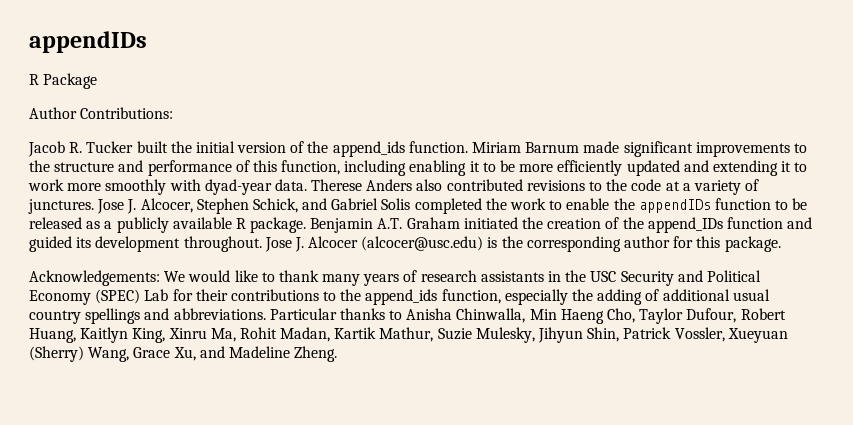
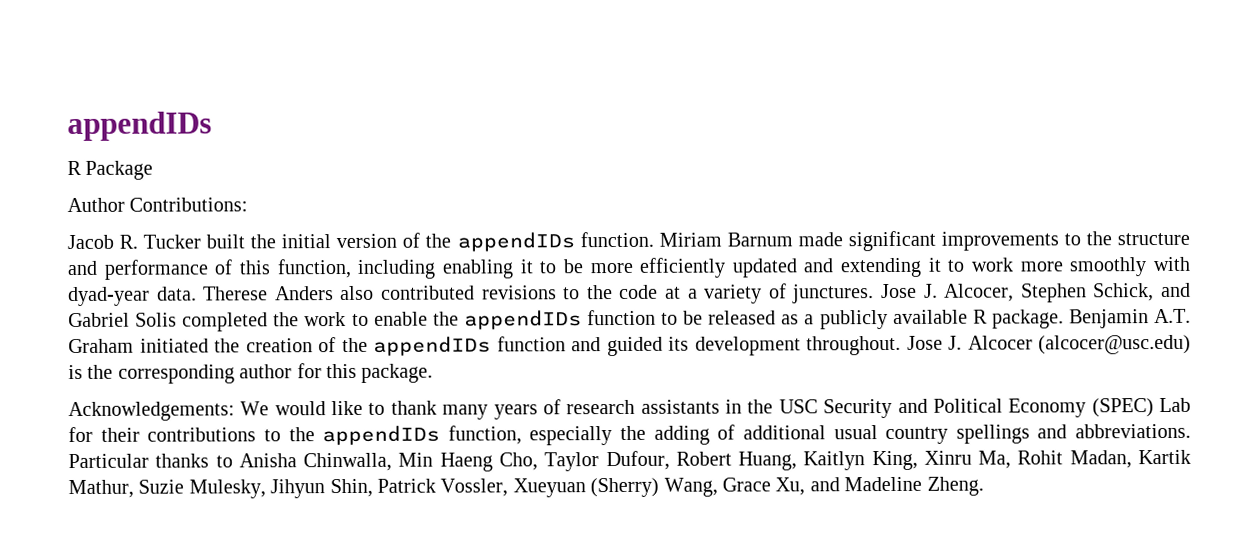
[332,141,405,157] append_ids -> [456,232,575,252] appendIDs
[647,217,723,233] append_IDs -> [373,336,491,356] appendIDs
[365,289,438,305] append_ids -> [322,425,441,446] appendIDs

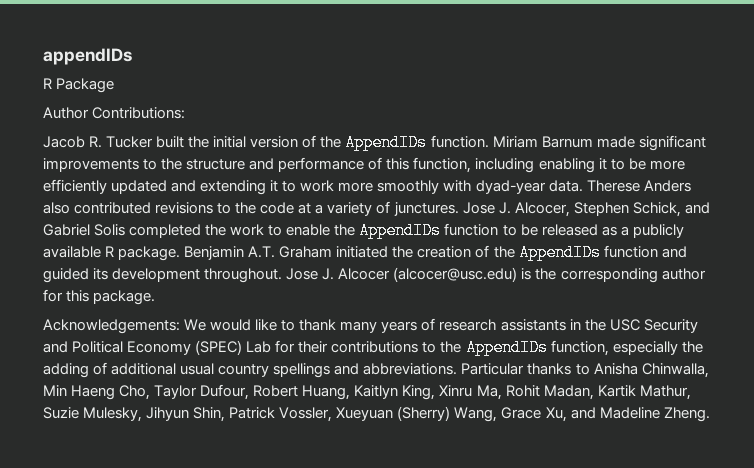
[456,232,575,252] appendIDs -> [345,134,428,151] AppendIDs
[463,310,582,330] appendIDs -> [359,222,442,239] AppendIDs
[373,336,491,356] appendIDs -> [518,244,601,261] AppendIDs
[322,425,441,446] appendIDs -> [465,339,548,356] AppendIDs

